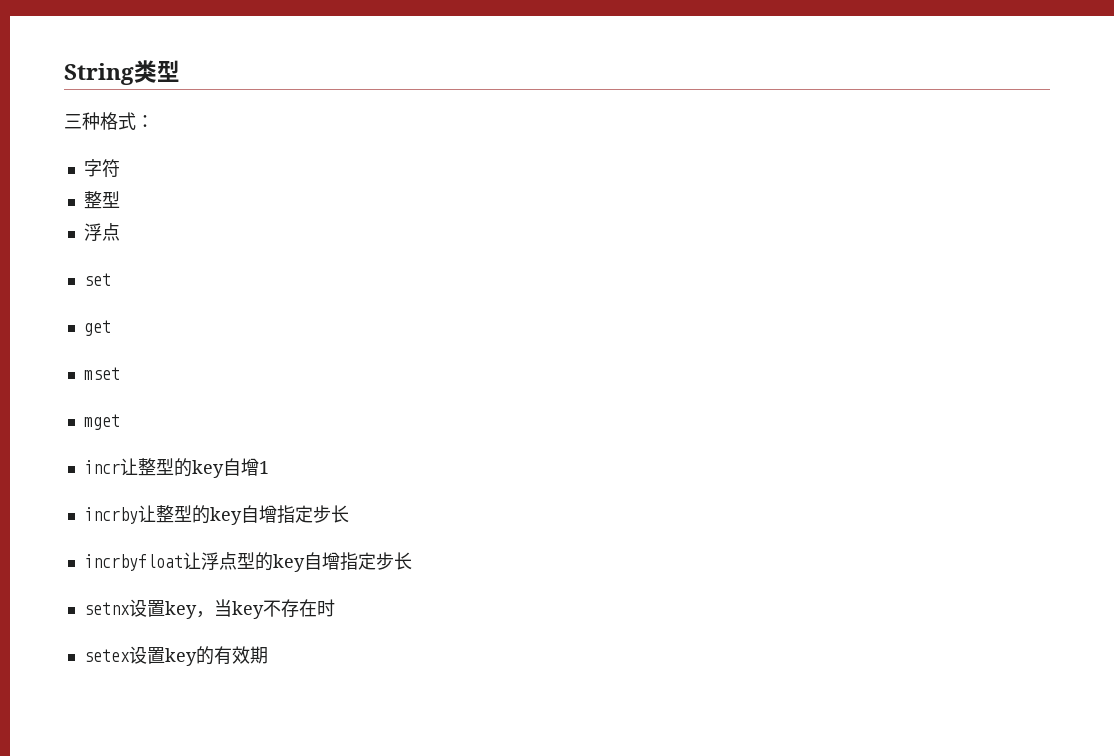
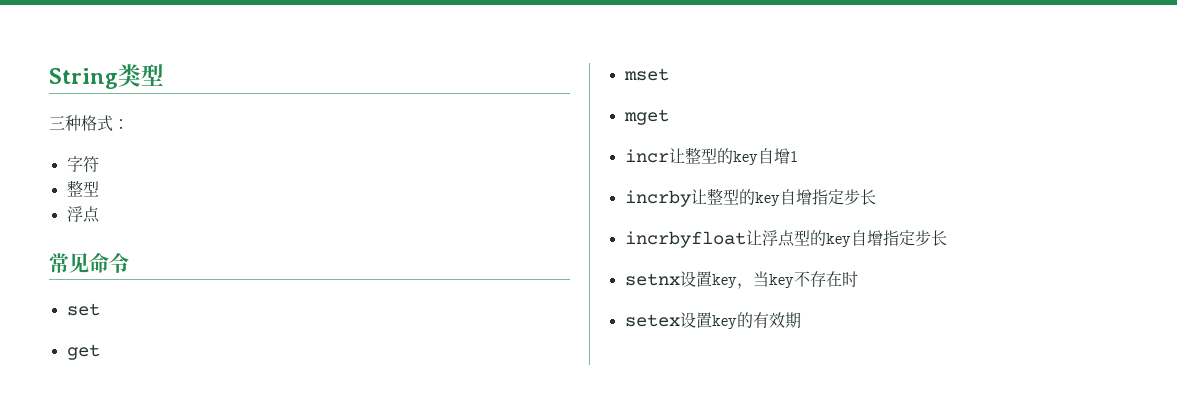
(120, 232) none -> [49,253,129,273] // 常见命令

